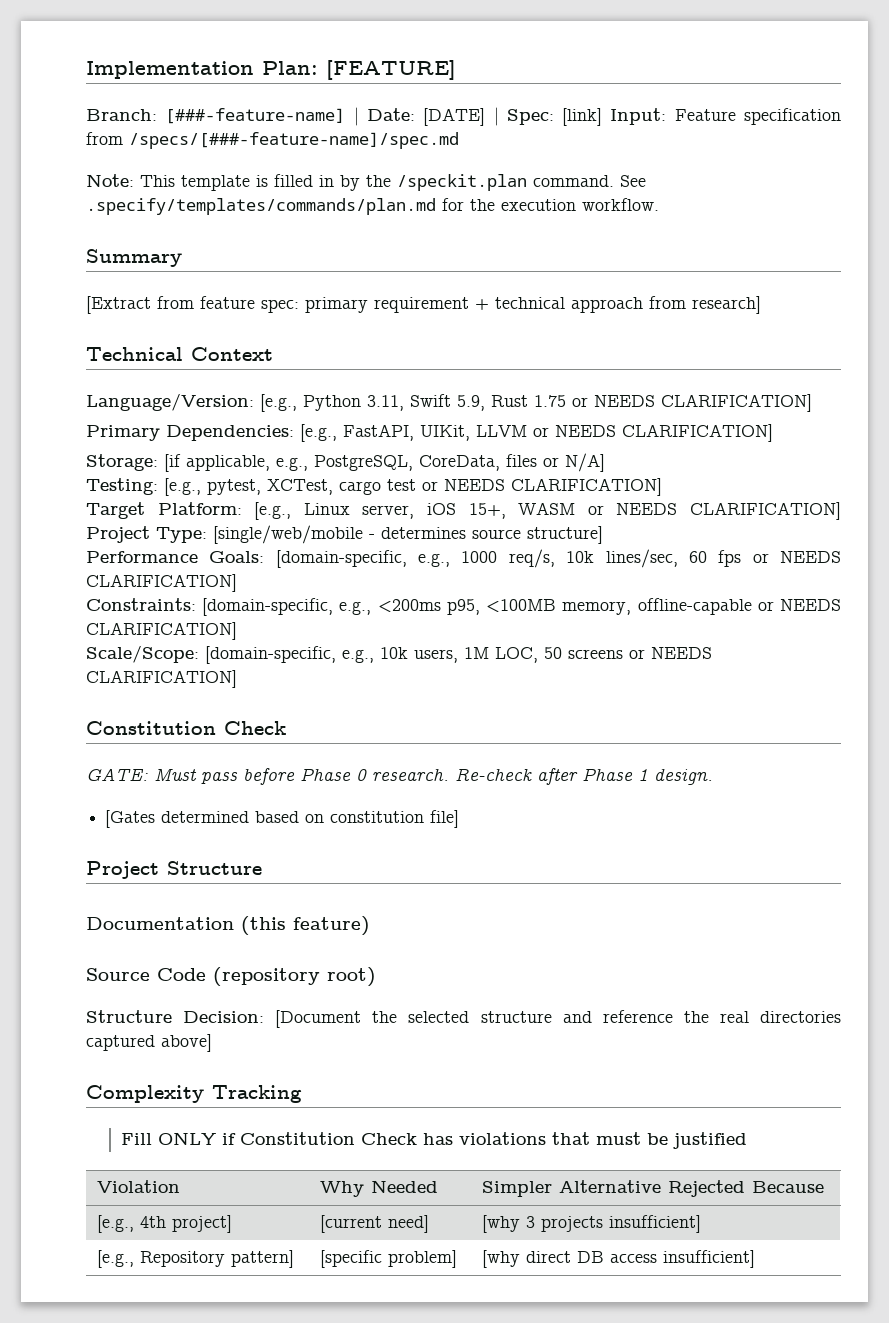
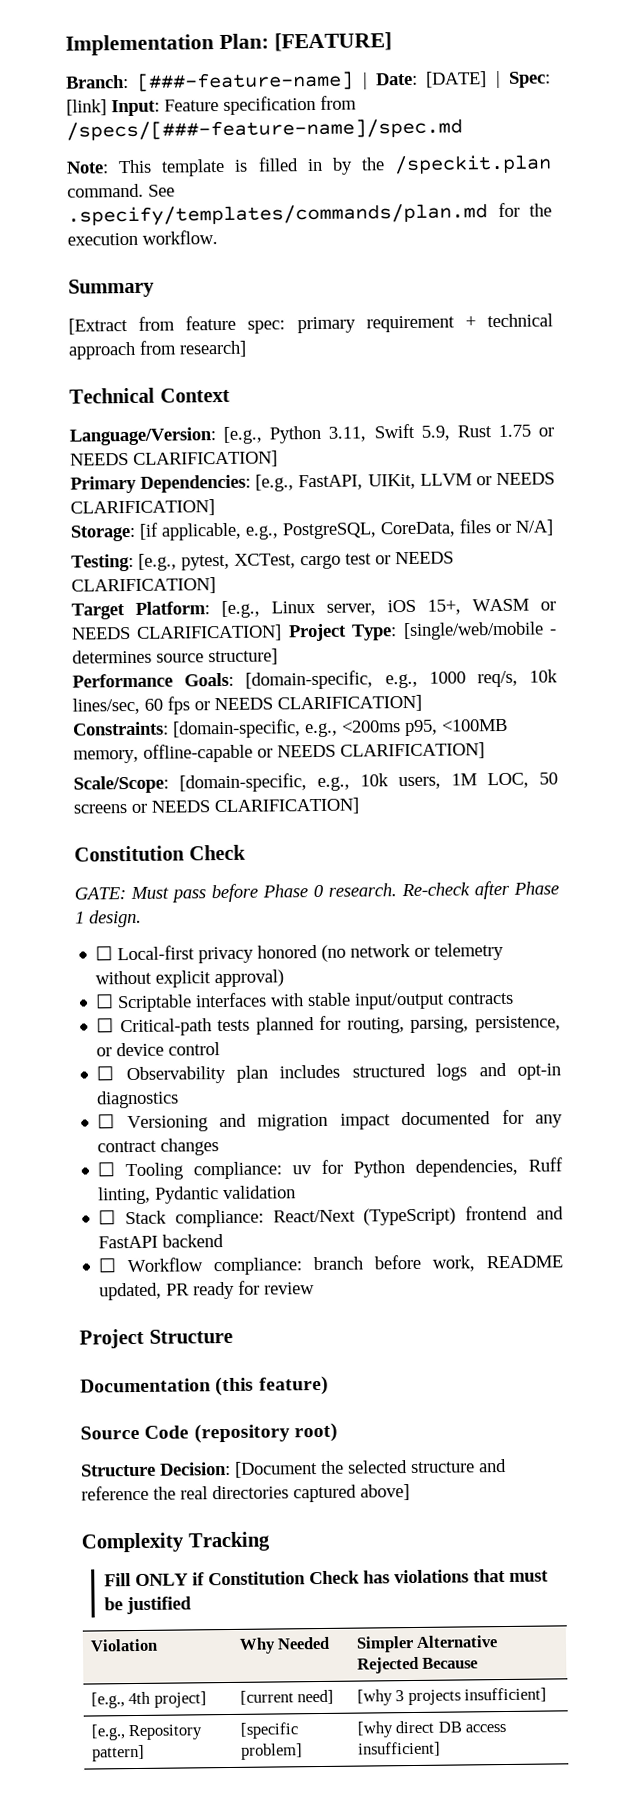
[105,810,460,828] [Gates determined based on constitution file] -> [95,942,505,964] [95,969,285,988] [95,992,515,1013] [96,1015,561,1037] [96,1042,221,1057] [96,1062,561,1085] [96,1090,180,1109] [97,1109,563,1133] [97,1138,220,1156] [97,1157,563,1181] [98,1185,297,1205] [98,1205,564,1228] [98,1234,225,1249] [98,1254,563,1276] [99,1280,316,1301] ☐ Local-first privacy honored (no network or telemetry without explicit approval) // ☐ Scriptable interfaces with stable input/output contracts // ☐ Critical-path tests planned for routing, parsing, persistence, or device control // ☐ Observability plan includes structured logs and opt-in diagnostics // ☐ Versioning and migration impact documented for any contract changes // ☐ Tooling compliance: uv for Python dependencies, Ruff linting, Pydantic validation // ☐ Stack compliance: React/Next (TypeScript) frontend and FastAPI backend // ☐ Workflow compliance: branch before work, README updated, PR ready for review

